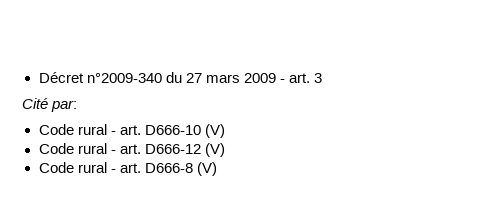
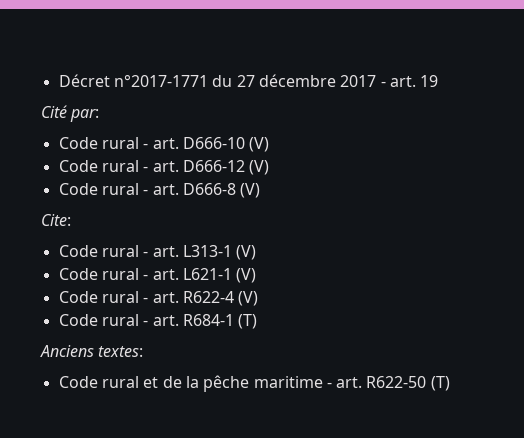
[86,73,162,83] n°2009-340 -> [113,74,208,87] n°2017-1771
[205,73,322,83] mars 2009 - art. 3 -> [258,74,439,87] décembre 2017 - art. 19
(217, 169) none -> [41,214,71,226] [58,245,257,260] [58,268,257,283] [58,291,259,306] [58,314,258,329] [40,345,144,357] [58,375,450,392] // Cite: // Code rural - art. L313-1 (V) // Code rural - art. L621-1 (V) // Code rural - art. R622-4 (V) // Code rural - art. R684-1 (T) // Anciens textes: // Code rural et de la pêche maritime - art. R622-50 (T)

